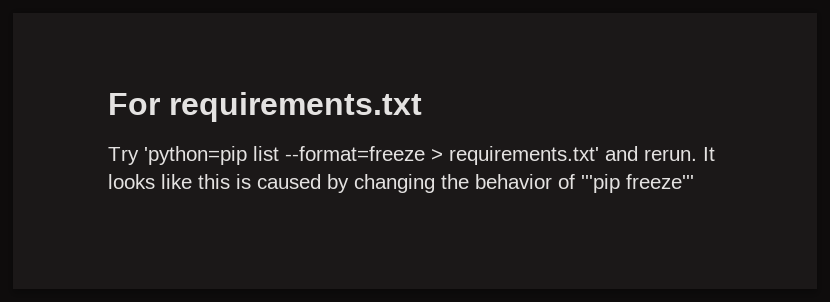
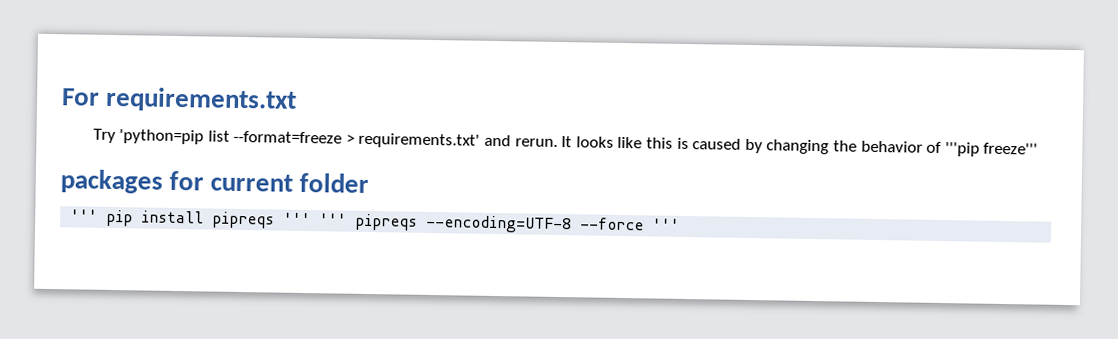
(694, 181) none -> [60,169,370,194] [70,209,681,234] // packages for current folder // ''' pip install pipreqs ''' ''' pipreqs --encoding=UTF-8 --force '''

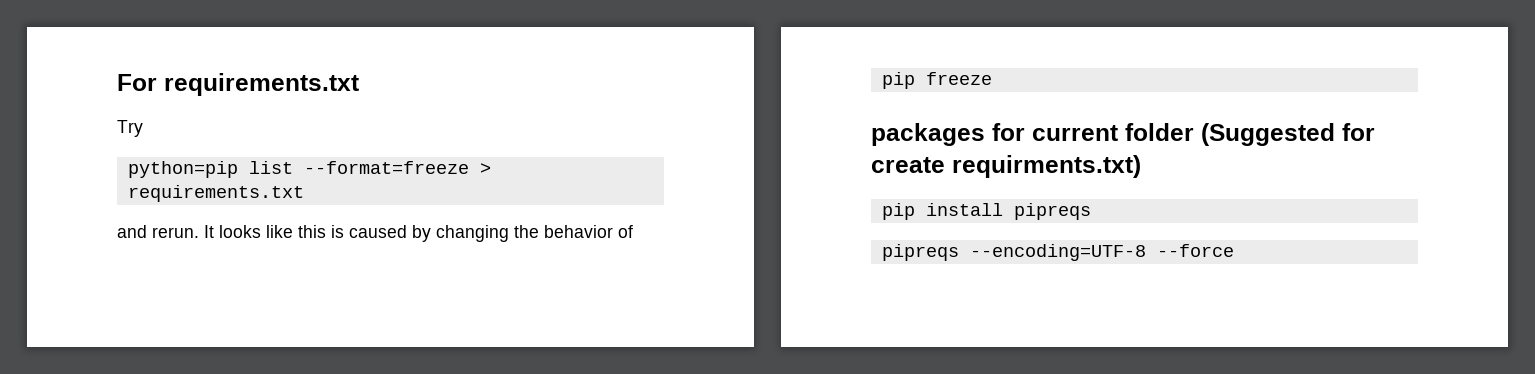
[119,129,205,145] 'python=pip -> [127,161,238,178] // python=pip
[358,132,481,149] requirements.txt' -> [127,185,304,202] requirements.txt //
[944,142,1039,157] '''pip freeze''' -> [881,72,992,89] // pip freeze
[70,209,99,222] // ''' -> [1201,123,1375,146] [871,155,1141,178] (Suggested for create requirments.txt) //
[283,212,348,226] ''' ''' -> (1091, 211) //
[652,218,681,231] ''' -> (1234, 250) none

